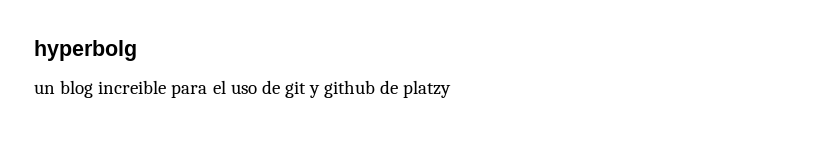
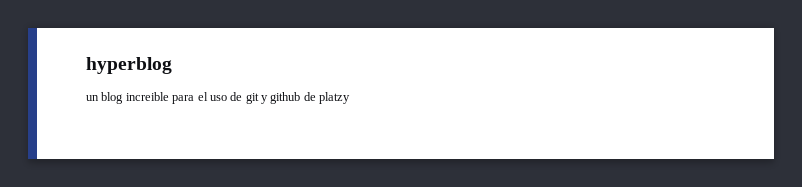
[34,40,137,61] hyperbolg -> [86,57,172,74] hyperblog

